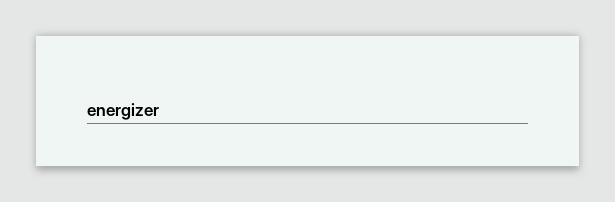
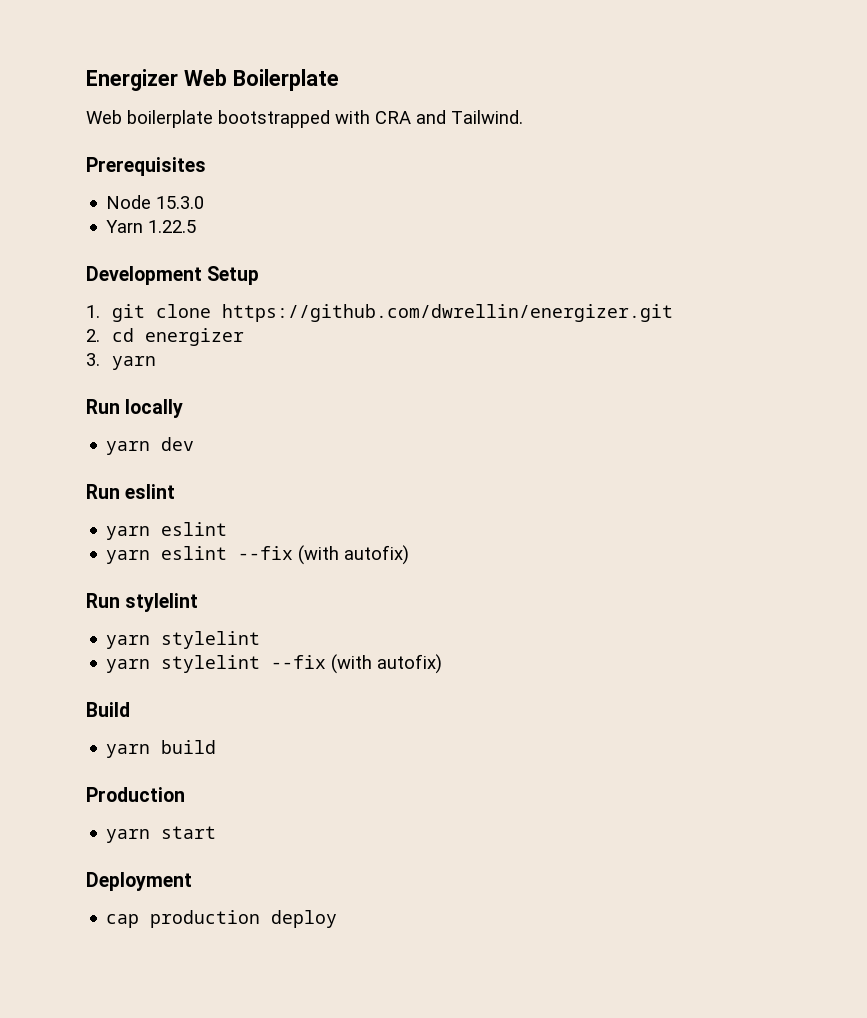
[87,103,159,120] energizer -> [86,69,339,91] [86,110,523,128] [86,157,206,176] [106,195,205,209] [106,220,197,233] [86,266,260,285] [86,304,674,322] [86,328,245,346] [86,353,157,370] [86,399,184,418] [106,437,195,455] [86,484,176,499] [106,522,228,540] [106,545,410,565] [86,593,199,612] [106,631,261,649] [106,654,443,674] [86,702,130,717] [106,740,217,758] [86,787,185,802] [106,826,217,843] [86,872,192,891] [106,910,338,928] Energizer Web Boilerplate // Web boilerplate bootstrapped with CRA and Tailwind. // Prerequisites // Node 15.3.0 // Yarn 1.22.5 // Development Setup // 1. git clone https://github.com/dwrellin/energizer.git // 2. cd energizer // 3. yarn // Run locally // yarn dev // Run eslint // yarn eslint // yarn eslint --fix (with autofix) // Run stylelint // yarn stylelint // yarn stylelint --fix (with autofix) // Build // yarn build // Production // yarn start // Deployment // cap production deploy

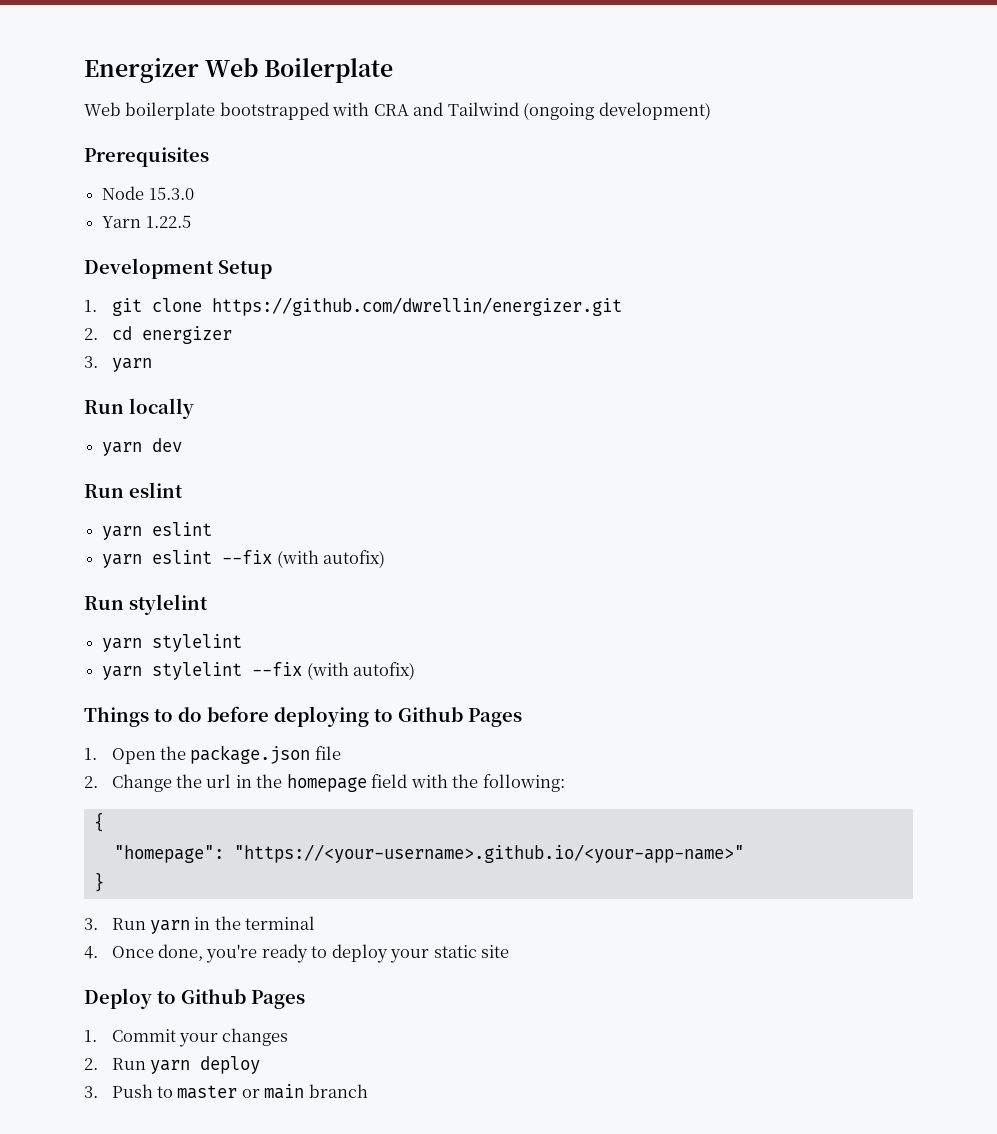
[451,110,523,124] Tailwind. -> [447,102,711,120] Tailwind (ongoing development)
[86,702,130,717] [106,740,217,758] [86,787,185,802] [106,826,217,843] [86,872,192,891] [106,910,338,928] Build // yarn build // Production // yarn start // Deployment // cap production deploy -> [84,706,522,727] [84,745,341,764] [84,774,565,792] [93,812,104,832] [113,844,744,863] [93,872,104,892] [84,916,316,934] [84,944,510,963] [84,988,305,1009] [84,1028,289,1047] [84,1056,260,1074] [84,1084,368,1099] Things to do before deploying to Github Pages // 1. Open the package.json file // 2. Change the url in the homepage field with the following: // { // "homepage": "https://<your-username>.github.io/<your-app-name>" // } // 3. Run yarn in the terminal // 4. Once done, you're ready to deploy your static site // Deploy to Github Pages // 1. Commit your changes // 2. Run yarn deploy // 3. Push to master or main branch

